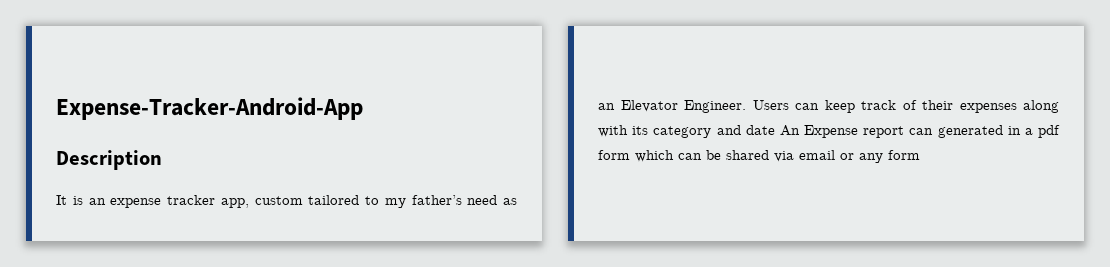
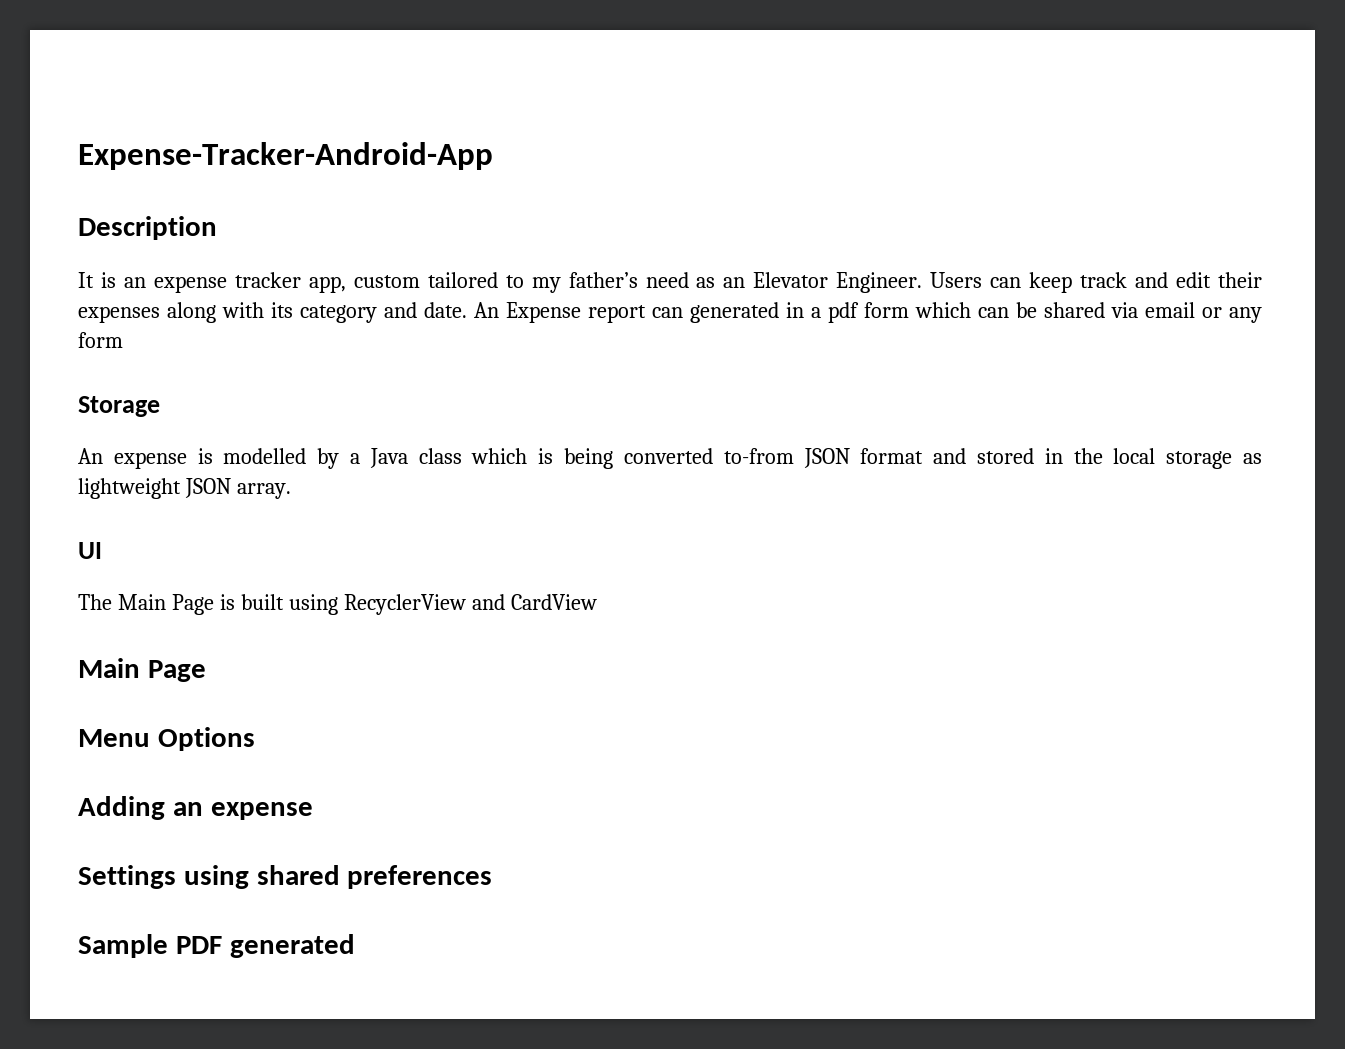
[902,100,917,110] of -> [1135,272,1212,288] and edit
[745,125,775,135] date -> [424,302,467,318] date.
(920, 155) none -> [78,396,160,417] [78,448,1263,469] [78,478,291,499] [78,542,102,559] [78,594,597,615] [78,658,206,682] [78,727,255,751] [78,796,313,820] [78,865,493,889] [78,934,355,958] // Storage // An expense is modelled by a Java class which is being converted to-from JSON format and stored in the local storage as lightweight JSON array. // UI // The Main Page is built using RecyclerView and CardView // Main Page // Menu Options // Adding an expense // Settings using shared preferences // Sample PDF generated

